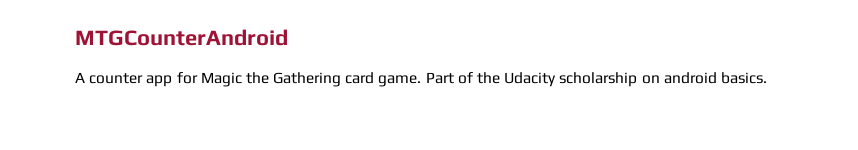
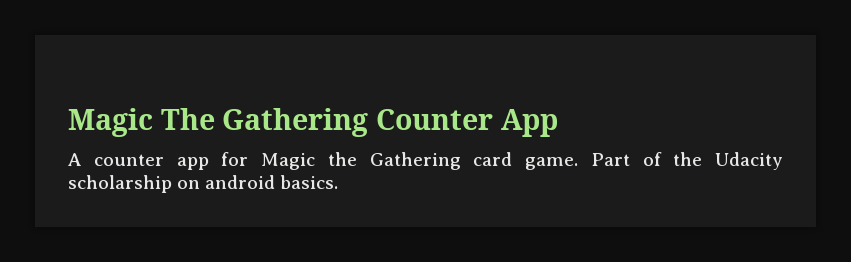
[75,29,288,46] MTGCounterAndroid -> [68,108,558,137] Magic The Gathering Counter App

